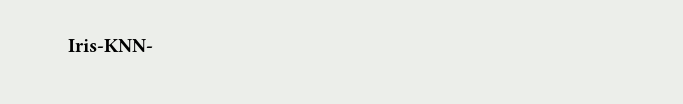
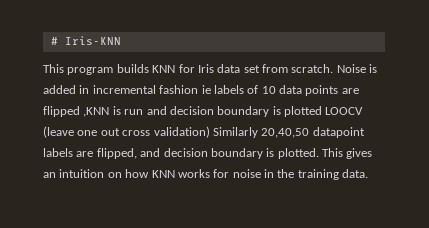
[68,39,153,52] Iris-KNN- -> [50,36,121,46] [43,64,378,75] [43,85,359,96] [43,106,364,117] [43,126,365,138] [43,148,373,159] [43,169,369,180] # Iris-KNN // This program builds KNN for Iris data set from scratch. Noise is added in incremental fashion ie labels of 10 data points are flipped ,KNN is run and decision boundary is plotted LOOCV (leave one out cross validation) Similarly 20,40,50 datapoint labels are flipped, and decision boundary is plotted. This gives an intuition on how KNN works for noise in the training data.

